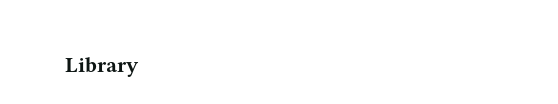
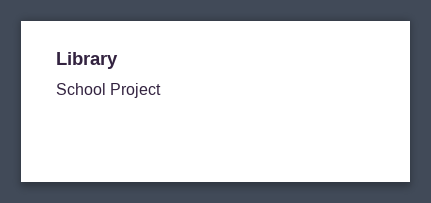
(139, 67) none -> [56,83,162,98] // School Project

